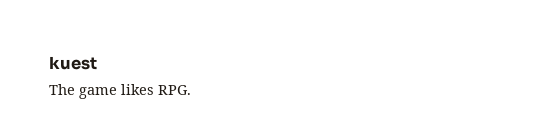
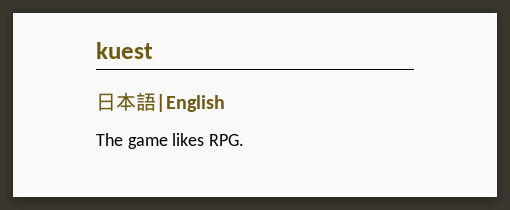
(97, 63) none -> [96,92,225,112] // 日本語|English

